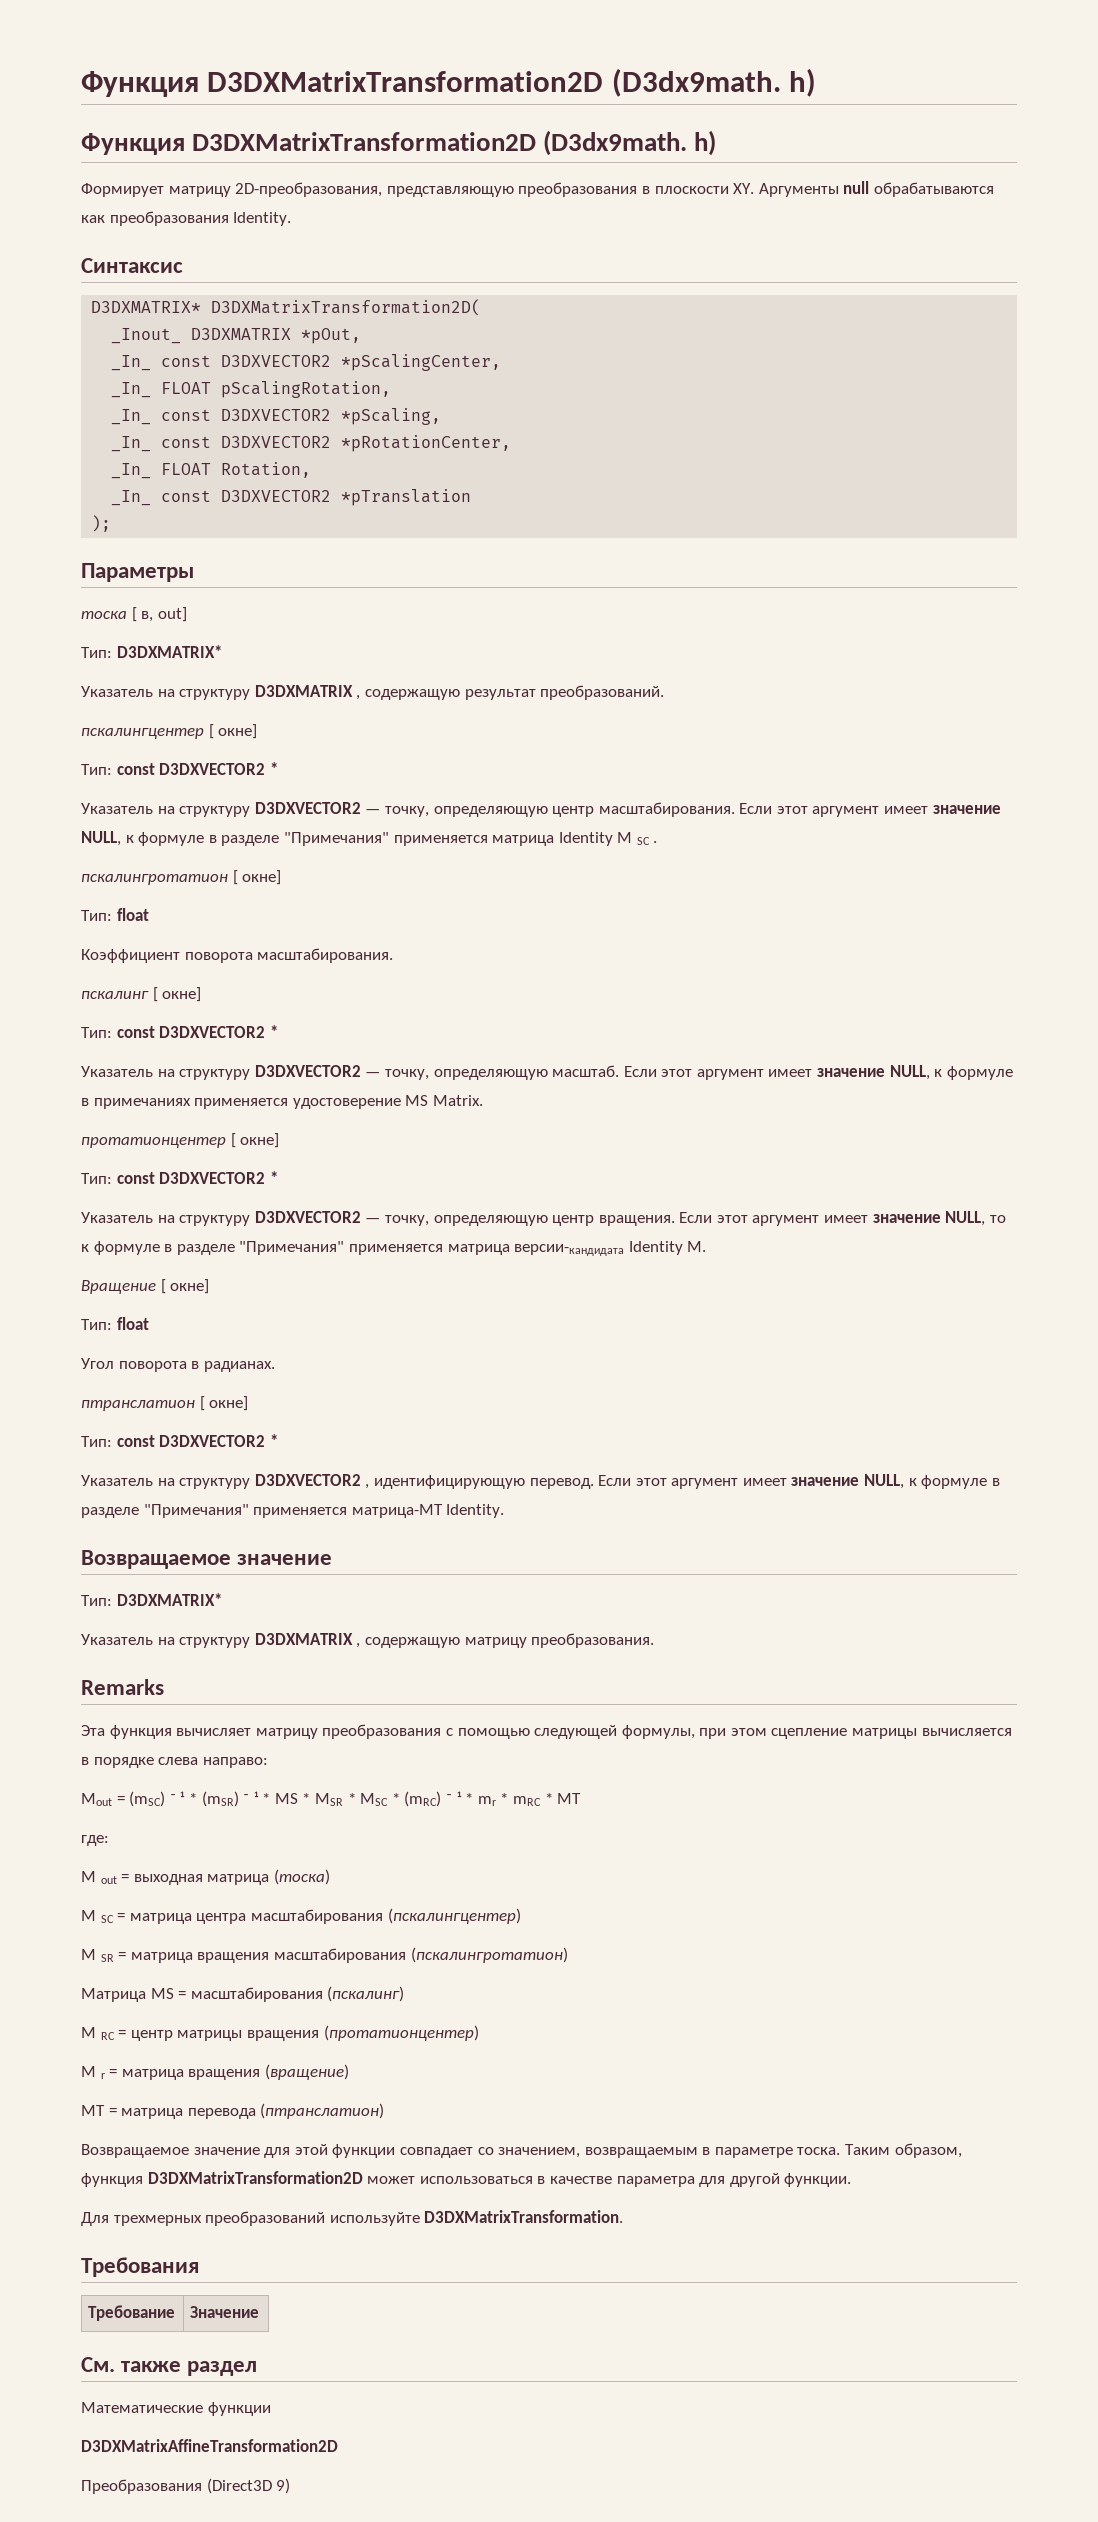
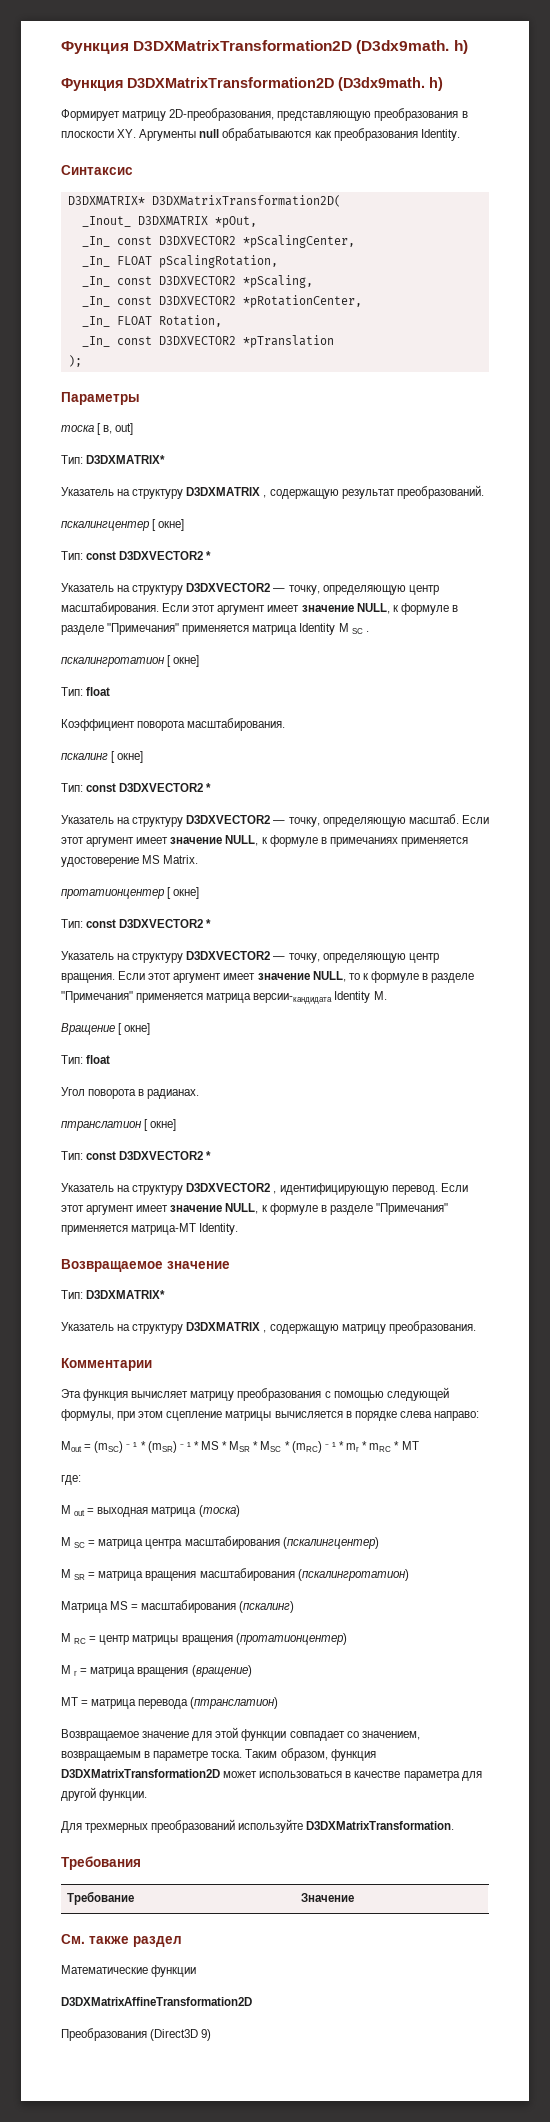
[81,1679,164,1695] Remarks -> [61,1358,152,1371] Комментарии

